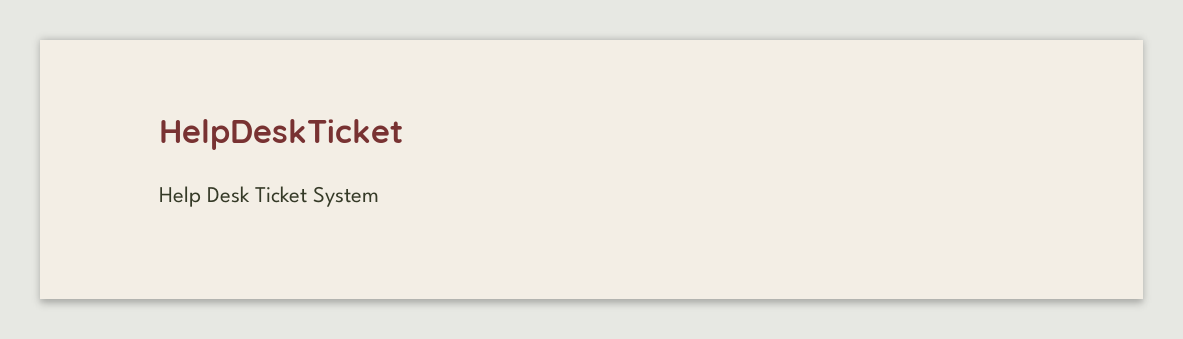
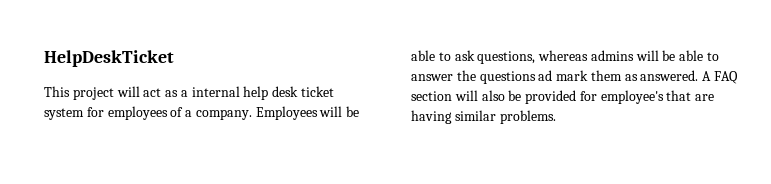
[159,186,380,207] Help Desk Ticket System -> [44,86,335,100] [44,106,360,120] [411,50,720,64] [411,70,739,84] [411,90,715,104] [411,110,556,124] This project will act as a internal help desk ticket system for employees of a company. Employees will be able to ask questions, whereas admins will be able to answer the questions ad mark them as answered. A FAQ section will also be provided for employee's that are having similar problems.

